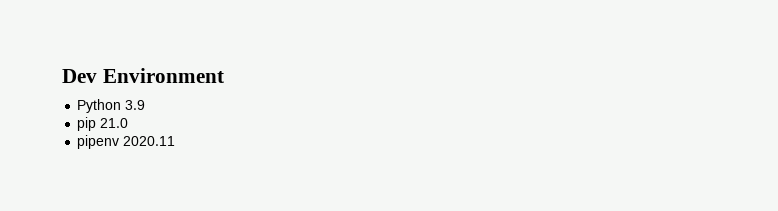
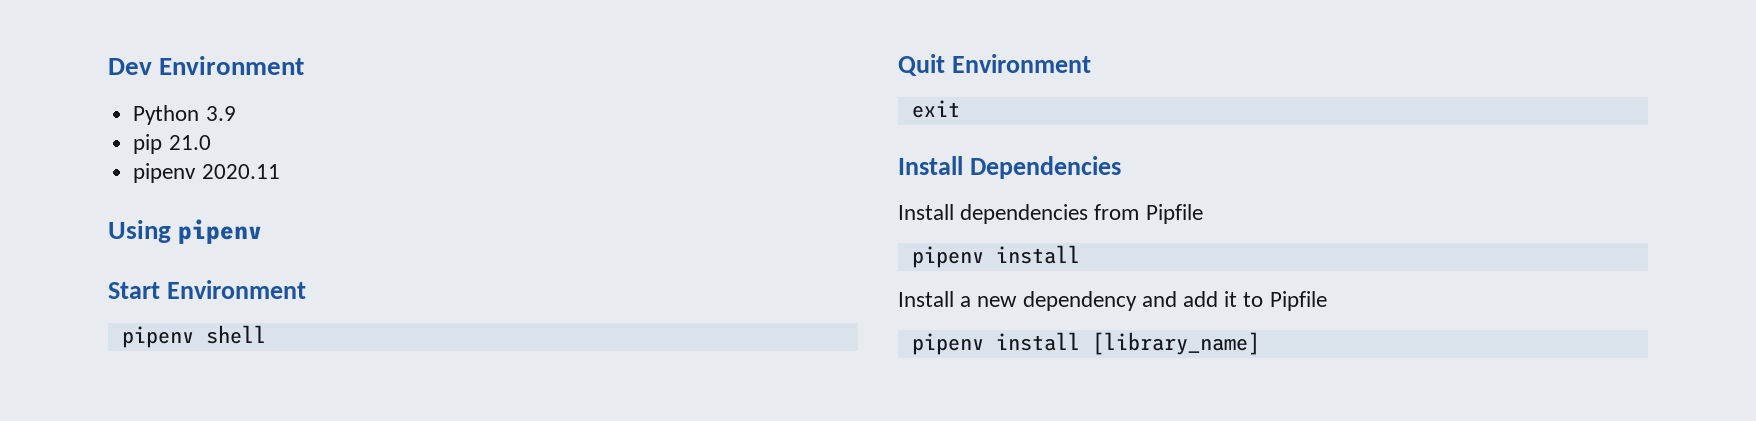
(176, 141) none -> [108,219,263,244] [108,280,306,299] [121,325,266,348] [898,54,1091,76] [911,100,960,118] [898,156,1121,179] [898,204,1203,224] [911,245,1080,268] [898,291,1327,311] [911,332,1260,355] // Using pipenv // Start Environment // pipenv shell // Quit Environment // exit // Install Dependencies // Install dependencies from Pipfile // pipenv install // Install a new dependency and add it to Pipfile // pipenv install [library_name]

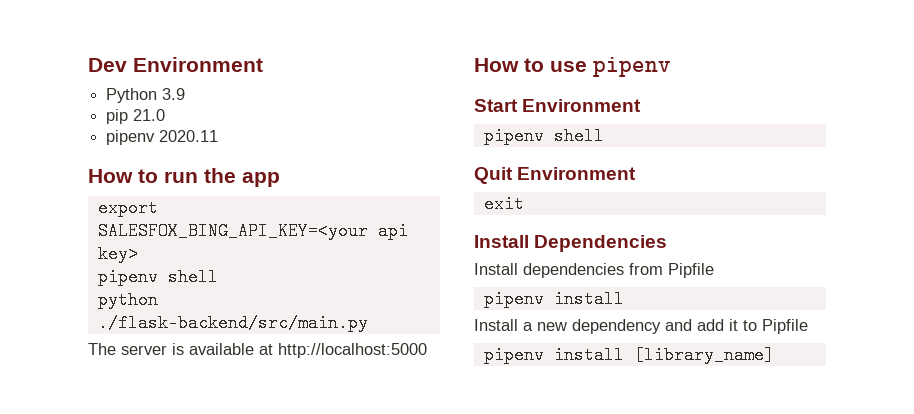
[108,220,171,243] Using -> [88,168,280,187] [97,199,158,217] [97,222,408,240] [97,245,138,263] [97,268,218,286] [97,291,158,309] [97,314,368,332] [88,343,427,358] [474,58,587,72] How to run the app // export SALESFOX_BING_API_KEY=<your api key> // pipenv shell // python ./flask-backend/src/main.py // The server is available at http://localhost:5000 // How to use

